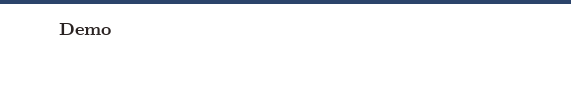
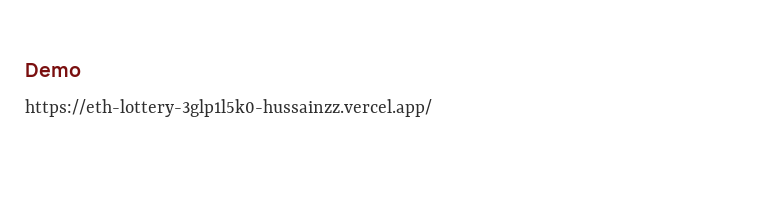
(111, 29) none -> [25,99,432,117] // https://eth-lottery-3glp1l5k0-hussainzz.vercel.app/

